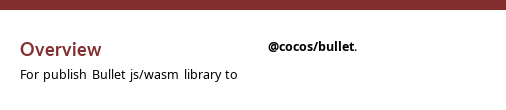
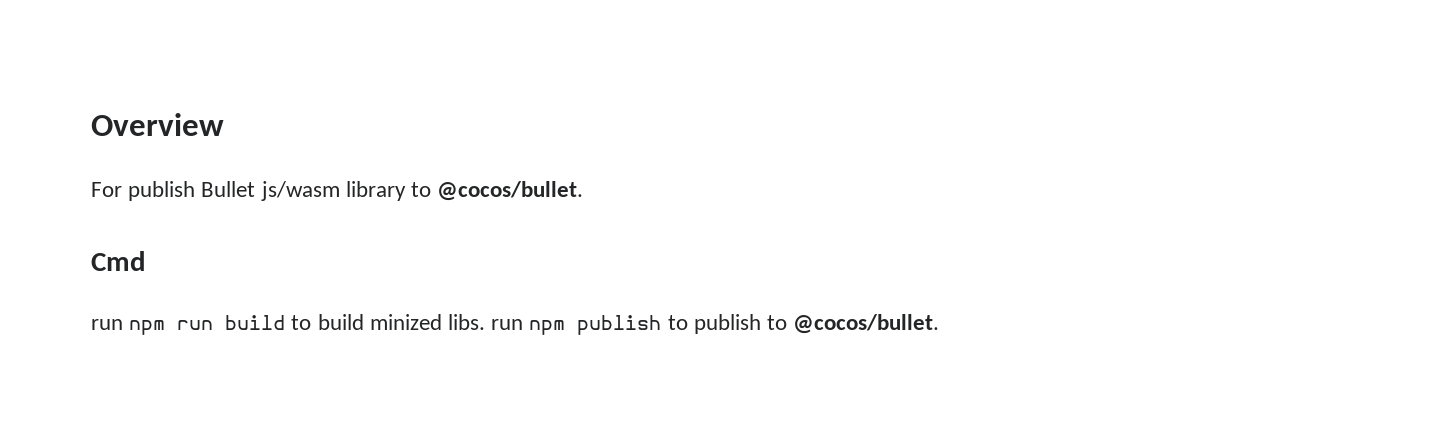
(357, 46) none -> [91,251,146,271] [91,314,940,335] // Cmd // run npm run build to build minized libs. run npm publish to publish to @cocos/bullet.

